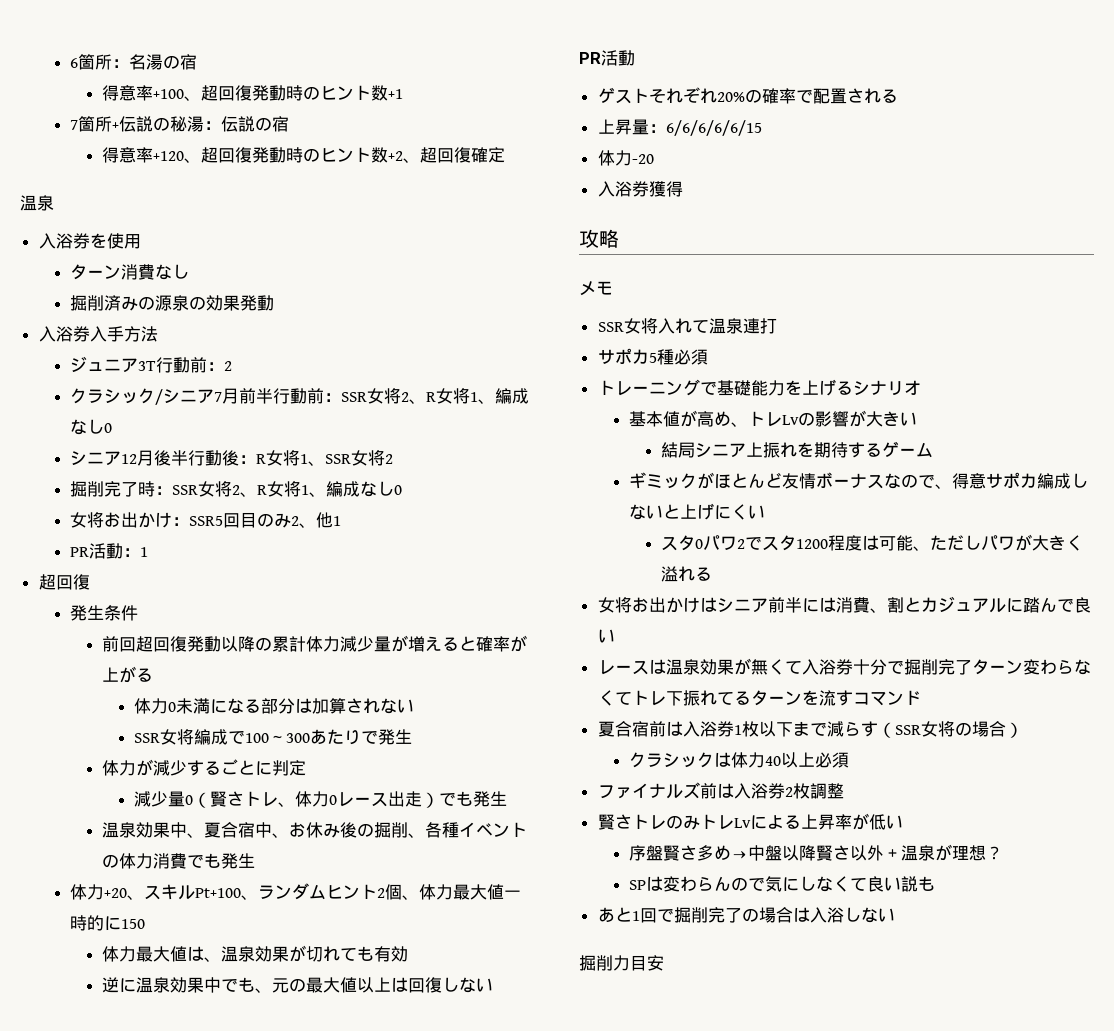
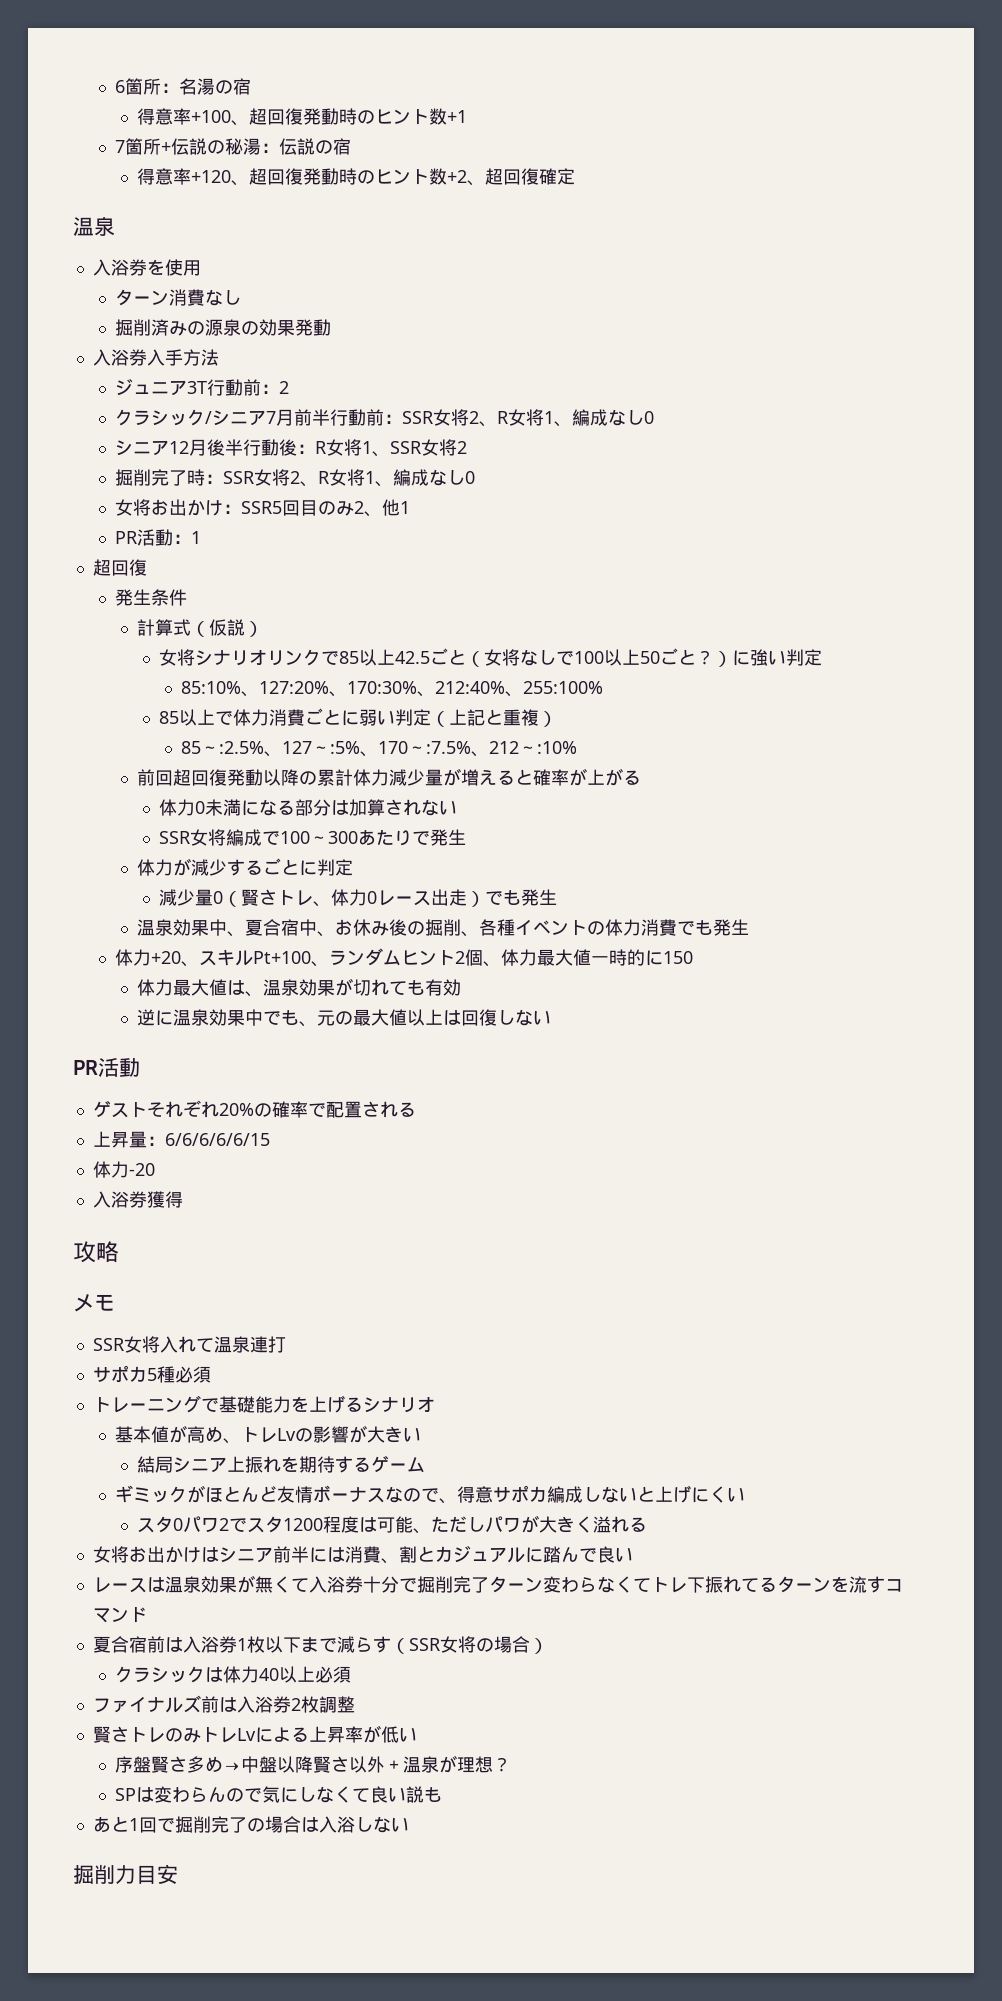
(139, 613) none -> [136,619,263,637] [158,648,822,667] [181,681,604,697] [158,708,557,727] [181,741,578,757] // 計算式（仮説） // 女将シナリオリンクで85以上42.5ごと（女将なしで100以上50ごと？）に強い判定 // 85:10%、127:20%、170:30%、212:40%、255:100% // 85以上で体力消費ごとに弱い判定（上記と重複） // 85～:2.5%、127～:5%、170～:7.5%、212～:10%

